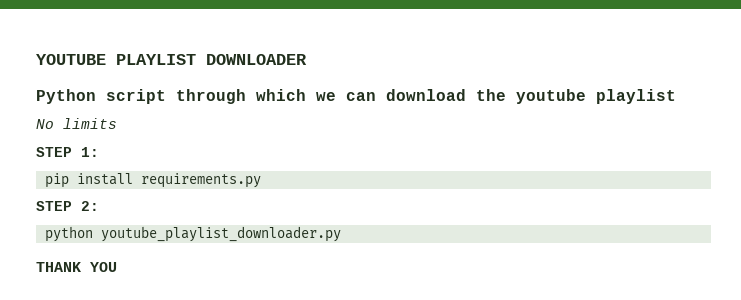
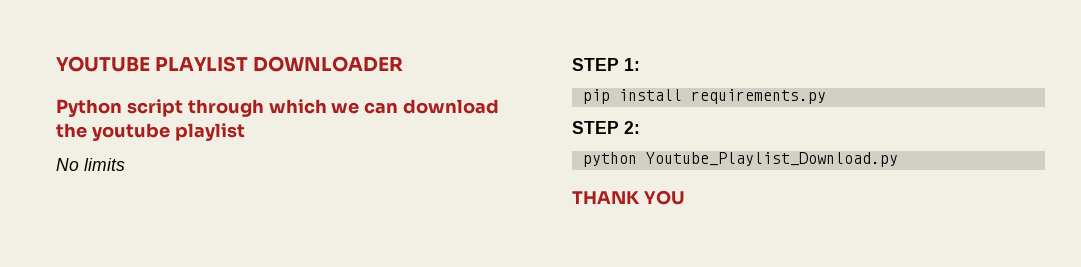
[100,226,341,242] youtube_playlist_downloader.py -> [645,152,898,167] Youtube_Playlist_Download.py

